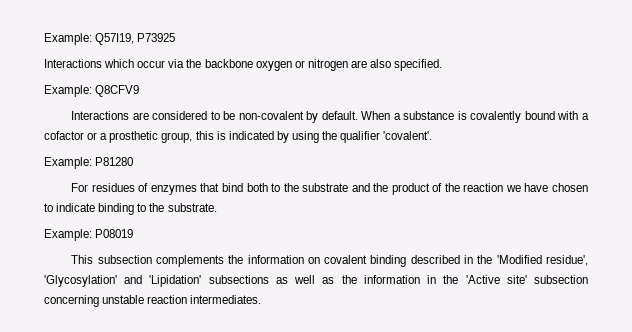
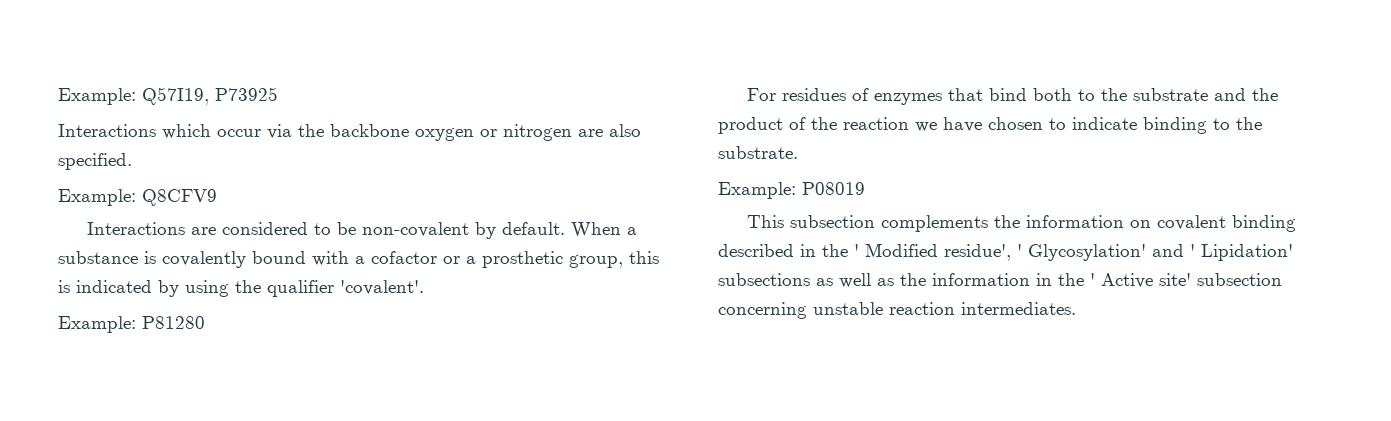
[496,255,588,266] [44,275,202,287] 'Modified residue', 'Glycosylation' and 'Lipidation' -> [854,243,1293,261] ' Modified residue', ' Glycosylation' and ' Lipidation'
[465,275,500,284] 'Active -> [1090,273,1153,288] ' Active

